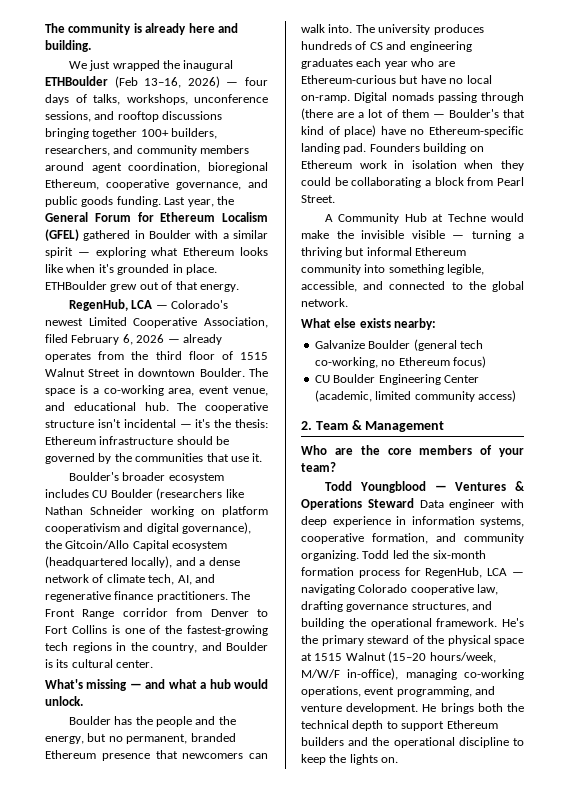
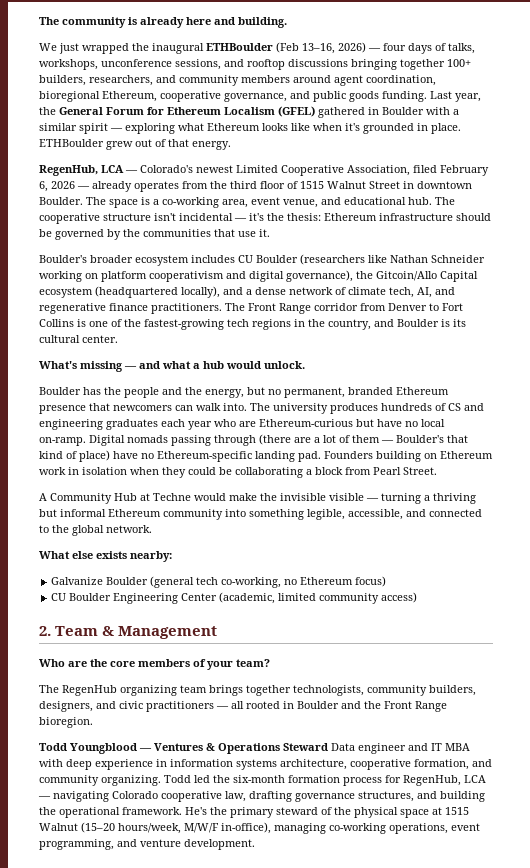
(336, 467) none -> [39,685,476,696] [39,701,447,712] [39,717,93,728] // The RegenHub organizing team brings together technologists, community builders, designers, and civic practitioners — all rooted in Boulder and the Front Range bioregion.
(496, 504) none -> [408,743,470,751] and IT MBA
[480,517,524,527] systems, -> [236,759,347,770] systems architecture,
[422,703,524,714] [301,720,498,731] [301,737,524,748] [301,754,399,765] He brings both the technical depth to support Ethereum builders and the operational discipline to keep the lights on. -> (255, 844) none

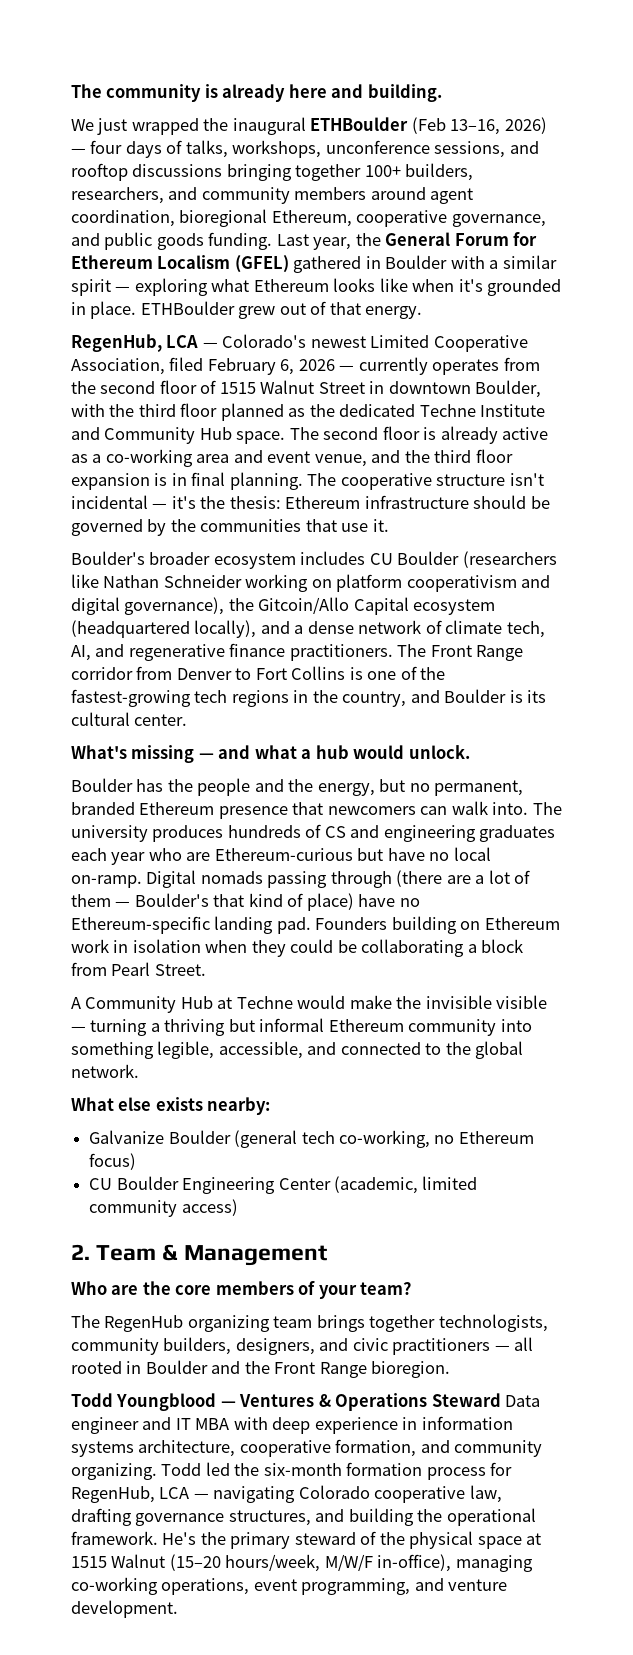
[92,181,132,192] already -> [358,357,428,375] currently
[230,181,257,189] third -> [100,381,156,394] second
[39,197,432,208] Boulder. The space is a co-working area, event venue, and educational hub. -> [475,380,542,398] [71,403,546,421] [71,426,549,444] [71,449,513,467] [71,472,303,490] Boulder, with the third floor planned as the dedicated Techne Institute and Community Hub space. The second floor is already active as a co-working area and event venue, and the third floor expansion is in final planning.

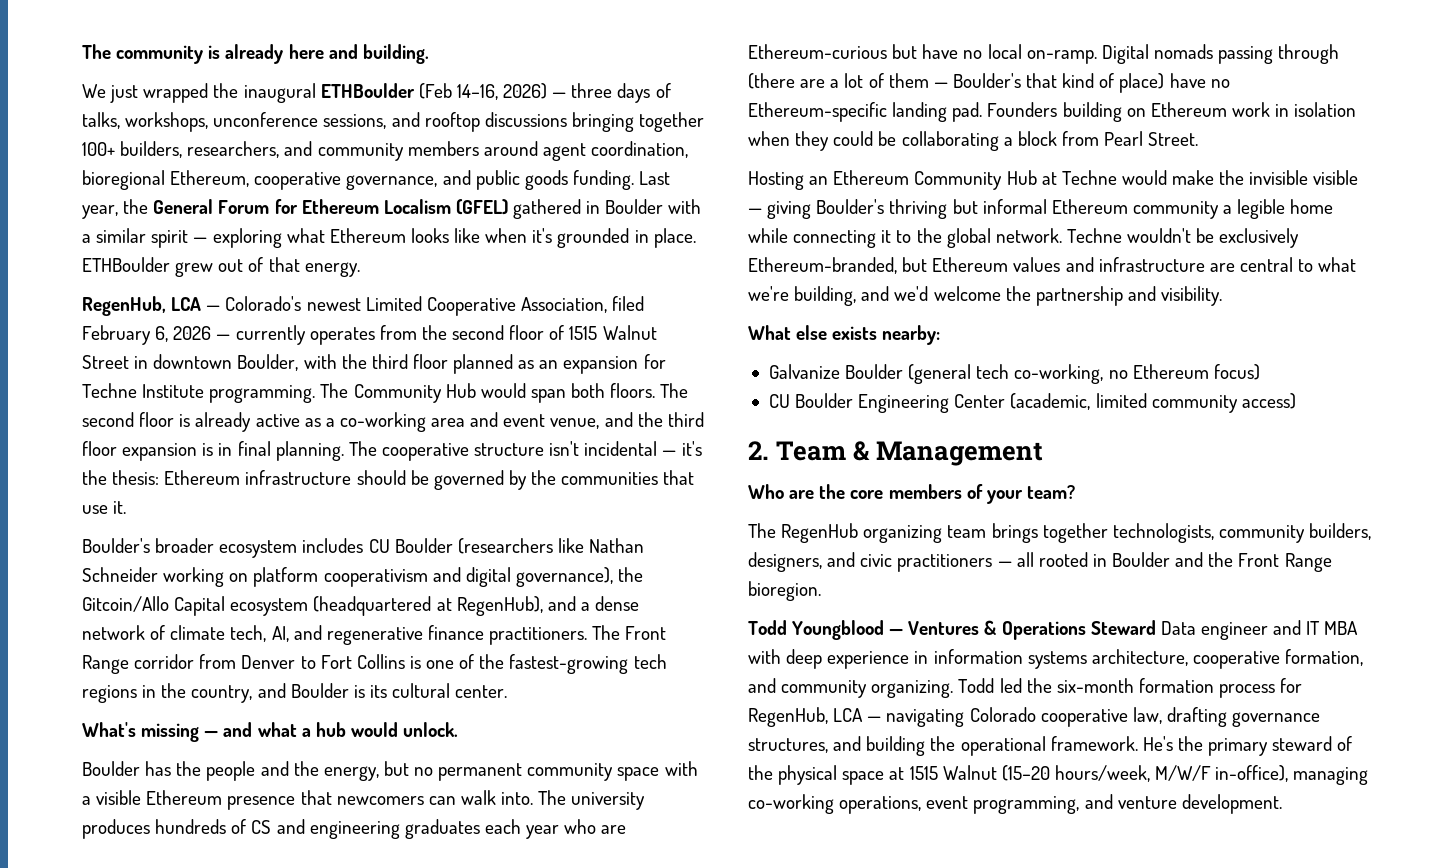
[450,119,501,135] 13–16, -> [456,84,498,100] 14–16,
[90,140,123,154] four -> [571,83,613,98] three
[309,404,546,417] [71,427,286,444] the dedicated Techne Institute and Community Hub space. -> [539,354,666,374] [82,383,656,403] an expansion for Techne Institute programming. The Community Hub would span both floors.
[194,620,257,638] locally), -> [436,596,543,616] at RegenHub),
[434,780,524,796] [71,802,135,815] permanent, branded -> [438,761,698,781] [82,790,142,805] permanent community space with a visible
[71,997,81,1009] A -> [748,170,910,190] Hosting an Ethereum
[90,1019,160,1036] turning a -> [767,199,885,219] giving Boulder's
[500,1019,532,1032] [71,1041,524,1059] [71,1064,139,1078] into something legible, accessible, and connected to the global network. -> [1223,199,1334,219] [748,228,1300,248] [748,257,1357,274] [748,286,1223,306] a legible home while connecting it to the global network. Techne wouldn't be exclusively Ethereum-branded, but Ethereum values and infrastructure are central to what we're building, and we'd welcome the partnership and visibility.

